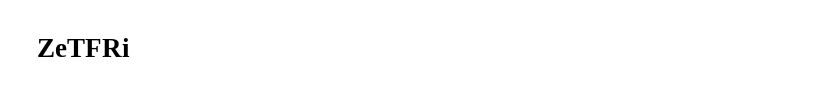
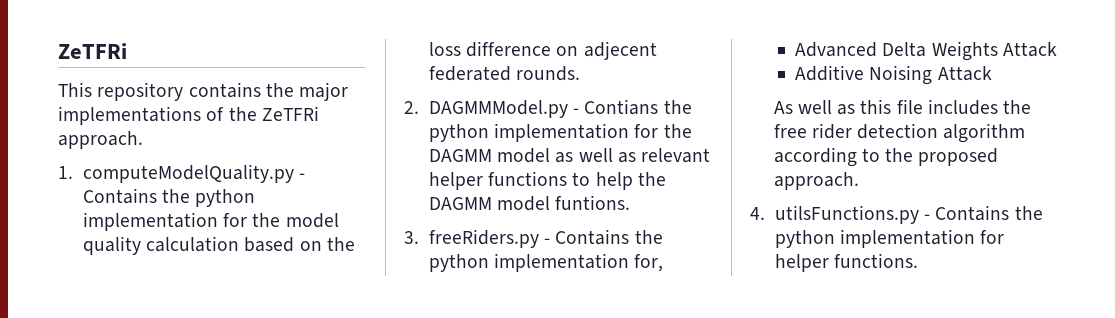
[37,38,130,57] ZeTFRi -> [58,43,127,59] [58,82,349,101] [58,106,319,125] [58,131,143,149] [58,164,306,183] [82,188,256,207] [82,212,339,231] [82,236,355,255] [428,41,657,60] [428,66,581,81] [404,99,692,118] [428,123,692,142] [428,148,711,163] [428,171,666,190] [428,195,631,211] [404,229,663,248] [428,253,664,272] [795,41,1057,61] [795,65,992,85] [773,99,1032,115] [773,123,1026,143] [773,147,999,167] [773,172,859,190] [750,205,1043,224] [774,229,1005,248] [774,253,919,272] ZeTFRi // This repository contains the major implementations of the ZeTFRi approach. // 1. computeModelQuality.py - Contains the python implementation for the model quality calculation based on the loss difference on adjecent federated rounds. // 2. DAGMMModel.py - Contians the python implementation for the DAGMM model as well as relevant helper functions to help the DAGMM model funtions. // 3. freeRiders.py - Contains the python implementation for, // Advanced Delta Weights Attack // Additive Noising Attack // As well as this file includes the free rider detection algorithm according to the proposed approach. // 4. utilsFunctions.py - Contains the python implementation for helper functions.

